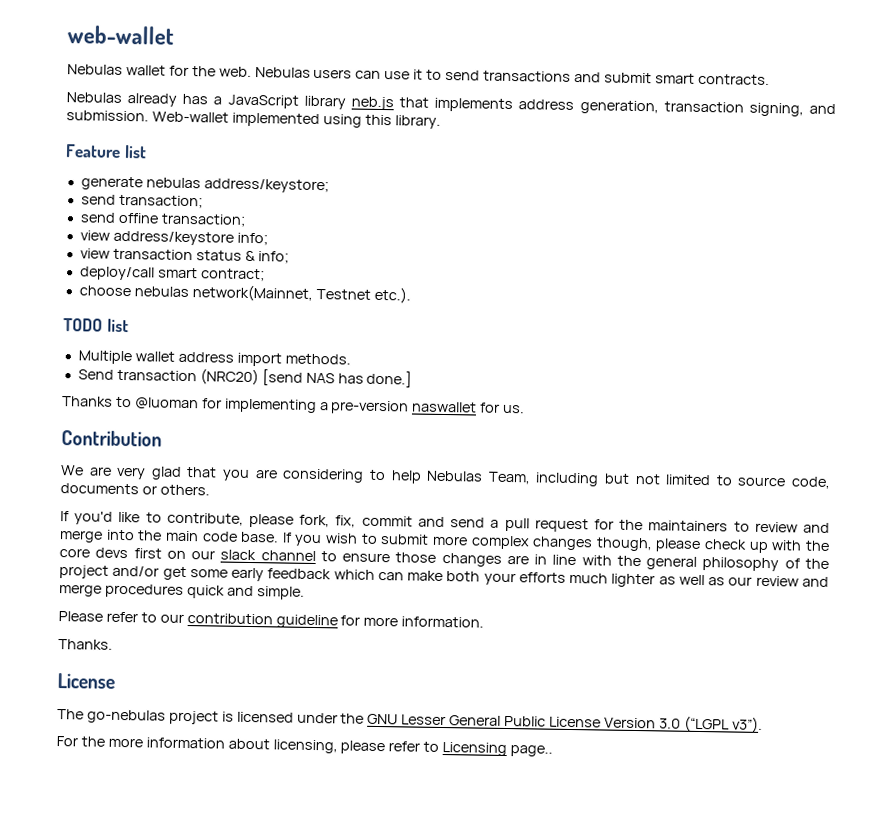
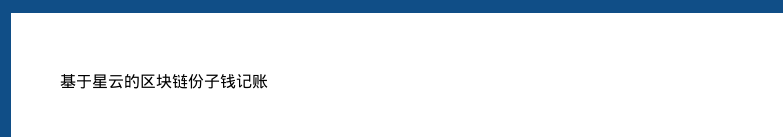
[67,25,174,45] [67,64,770,86] [66,92,837,117] [66,110,441,129] [65,144,147,159] [80,176,329,194] [80,194,203,209] [79,212,246,227] [79,230,268,246] [79,248,289,264] [79,266,265,282] [78,284,411,304] [63,318,129,333] [77,350,351,367] [77,368,413,388] [62,396,526,415] [61,430,162,447] [60,465,831,489] [60,483,210,496] [60,511,831,534] [59,529,831,554] [59,547,830,572] [59,565,830,588] [59,583,305,600] [58,611,485,629] [58,639,113,650] [57,673,115,689] [57,709,763,733] [56,736,554,757] web-wallet // Nebulas wallet for the web. Nebulas users can use it to send transactions and submit smart contracts. // Nebulas already has a JavaScript library neb.js that implements address generation, transaction signing, and submission. Web-wallet implemented using this library. // Feature list // generate nebulas address/keystore; // send transaction; // send offine transaction; // view address/keystore info; // view transaction status & info; // deploy/call smart contract; // choose nebulas network(Mainnet, Testnet etc.). // TODO list // Multiple wallet address import methods. // Send transaction (NRC20) [send NAS has done.] // Thanks to @luoman for implementing a pre-version naswallet for us. // Contribution // We are very glad that you are considering to help Nebulas Team, including but not limited to source code, documents or others. // If you'd like to contribute, please fork, fix, commit and send a pull request for the maintainers to review and merge into the main code base. If you wish to submit more complex changes though, please check up with the core devs first on our slack channel to ensure those changes are in line with the general philosophy of the project and/or get some early feedback which can make both your efforts much lighter as well as our review and merge procedures quick and simple. // Please refer to our contribution guideline for more information. // Thanks. // License // The go-nebulas project is licensed under the GNU Lesser General Public License Version 3.0 (“LGPL v3”). // For the more information about licensing, please refer to Licensing page.. -> [60,74,268,89] 基于星云的区块链份子钱记账

